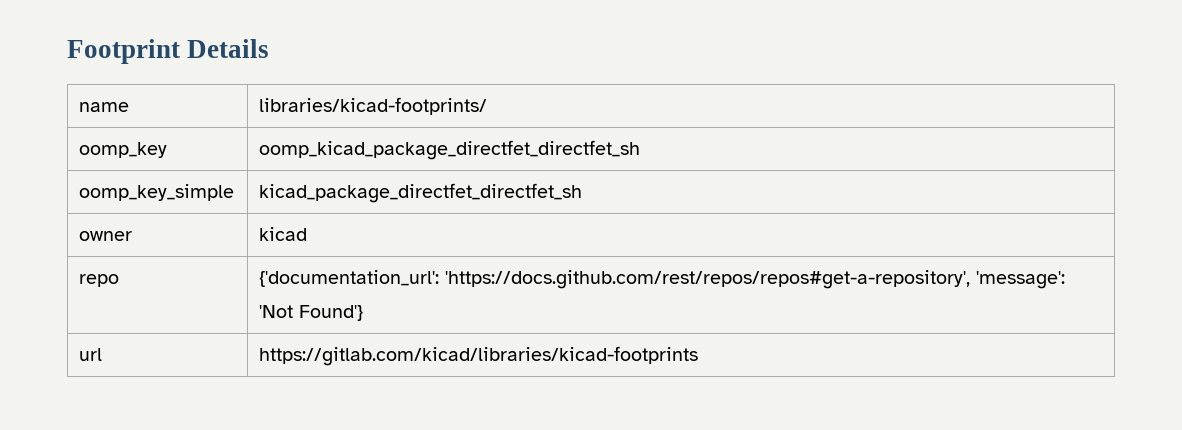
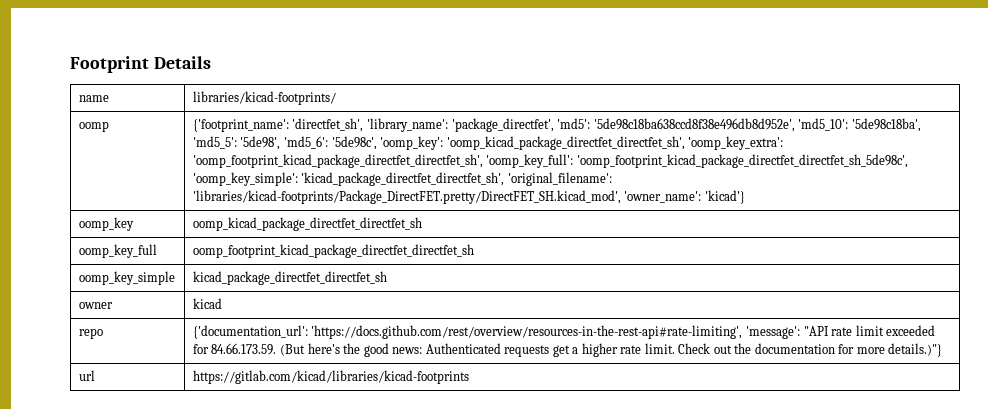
(488, 106) none -> [78,121,109,132] [192,118,921,132] [192,136,784,150] [192,154,908,168] [192,172,612,186] [192,190,745,204] // oomp | {'footprint_name': 'directfet_sh', 'library_name': 'package_directfet', 'md5': '5de98c18ba638ccd8f38e496db8d952e', 'md5_10': '5de98c18ba', 'md5_5': '5de98', 'md5_6': '5de98c', 'oomp_key': 'oomp_kicad_package_directfet_directfet_sh', 'oomp_key_extra': 'oomp_footprint_kicad_package_directfet_directfet_sh', 'oomp_key_full': 'oomp_footprint_kicad_package_directfet_directfet_sh_5de98c', 'oomp_key_simple': 'kicad_package_directfet_directfet_sh', 'original_filename': 'libraries/kicad-footprints/Package_DirectFET.pretty/DirectFET_SH.kicad_mod', 'owner_name': 'kicad'}
(641, 150) none -> [78,244,157,258] [192,244,474,258] // oomp_key_full | oomp_footprint_kicad_package_directfet_directfet_sh
[445,270,1066,289] [259,305,364,321] 'https://docs.github.com/rest/repos/repos#get-a-repository', 'message': 'Not Found'} -> [311,325,936,339] [192,343,943,357] 'https://docs.github.com/rest/overview/resources-in-the-rest-api#rate-limiting', 'message': "API rate limit exceeded for 84.66.173.59. (But here's the good news: Authenticated requests get a higher rate limit. Check out the documentation for more details.)"}

